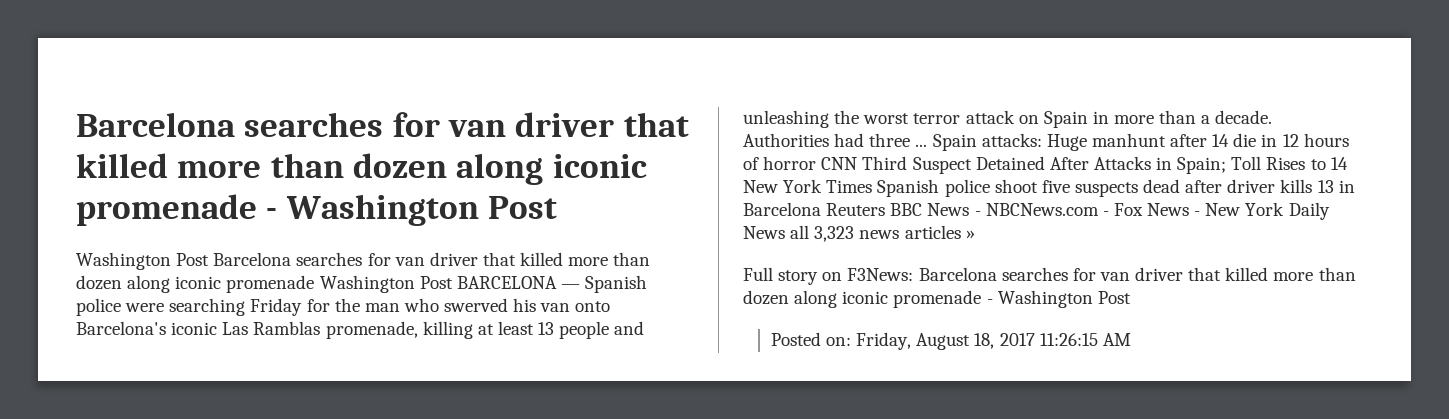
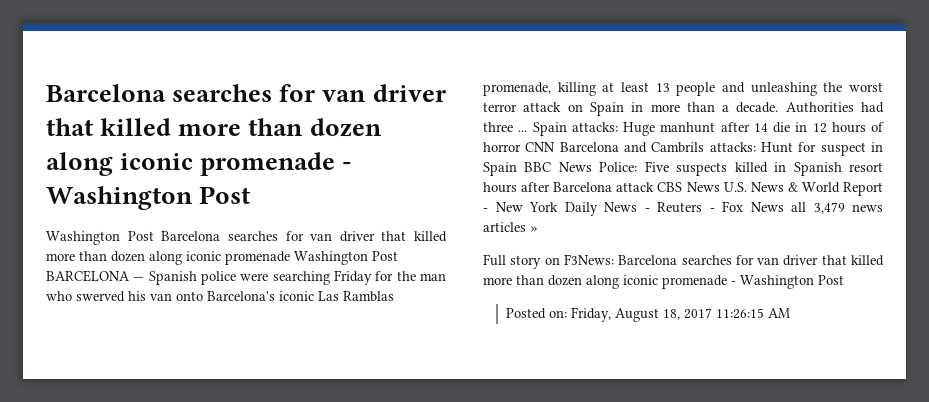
[862,156,1348,174] [743,179,1355,197] [743,202,1190,216] Third Suspect Detained After Attacks in Spain; Toll Rises to 14 New York Times Spanish police shoot five suspects dead after driver kills 13 in Barcelona Reuters BBC News - NBCNews.com - Fox News -> [559,142,883,156] [483,161,883,176] [483,182,883,196] Barcelona and Cambrils attacks: Hunt for suspect in Spain BBC News Police: Five suspects killed in Spanish resort hours after Barcelona attack CBS News U.S. News & World Report
[790,225,855,242] all 3,323 -> [644,201,845,214] - Reuters - Fox News all 3,479

